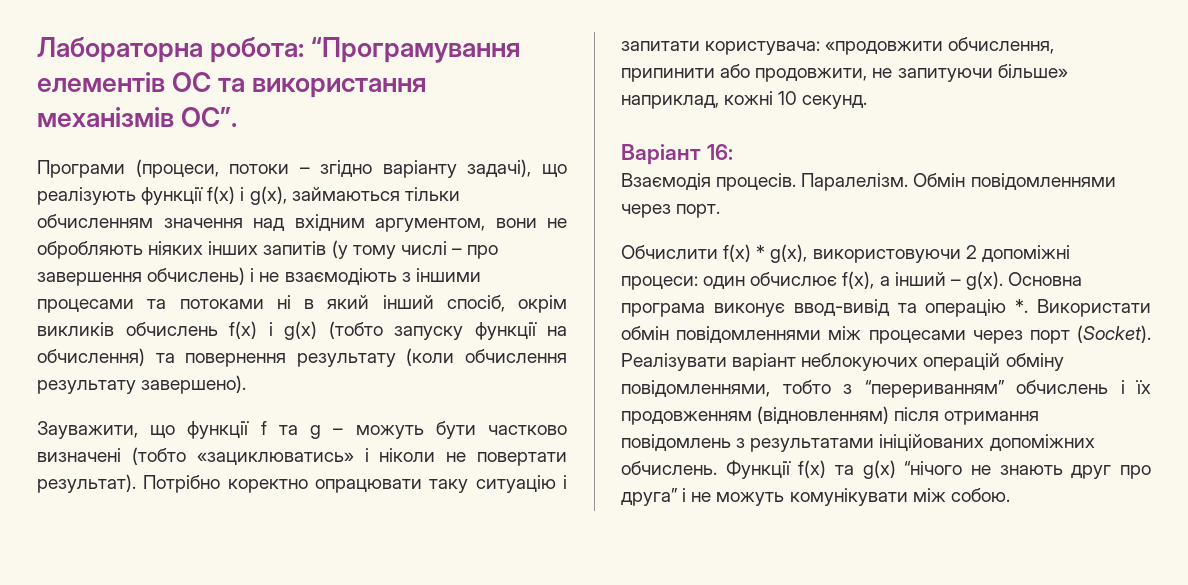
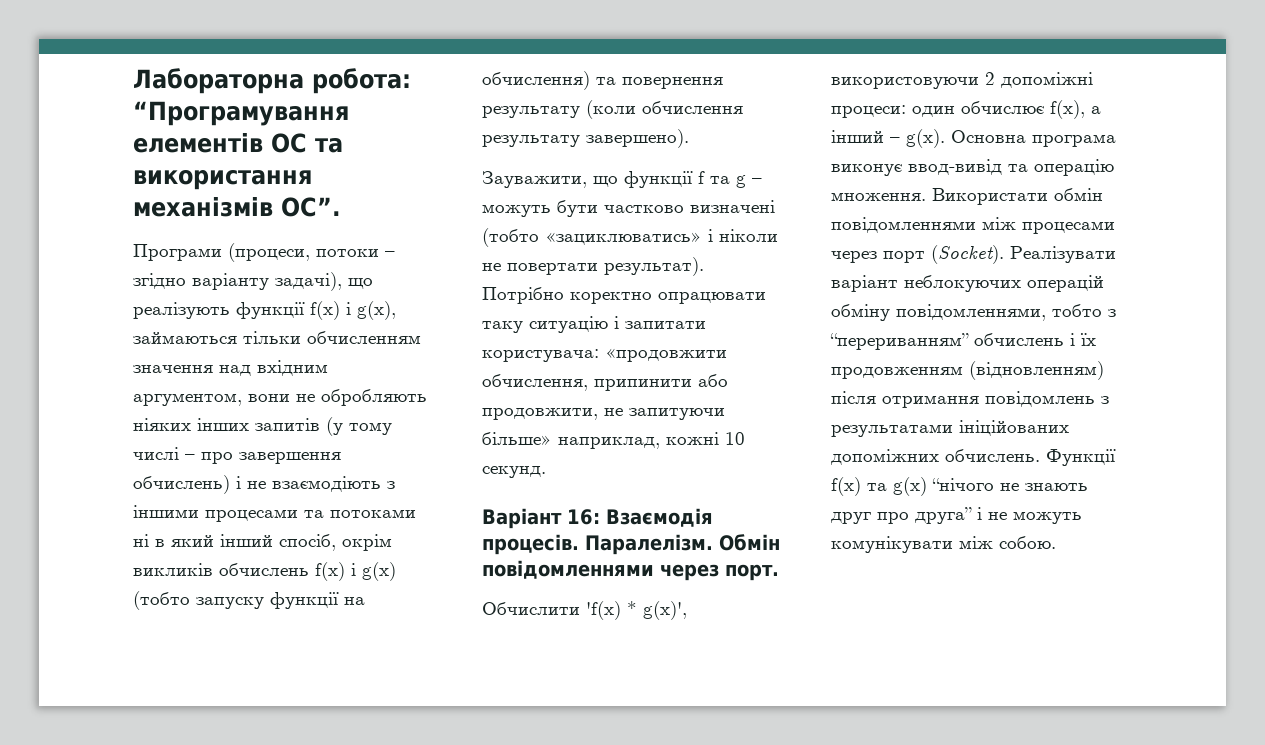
(733, 152) // -> (600, 517) none
[723,244,808,263] f(x) * g(x), -> [586,601,687,620] 'f(x) * g(x)',
[1015,299,1029,313] *. -> [831,192,926,201] множення.

